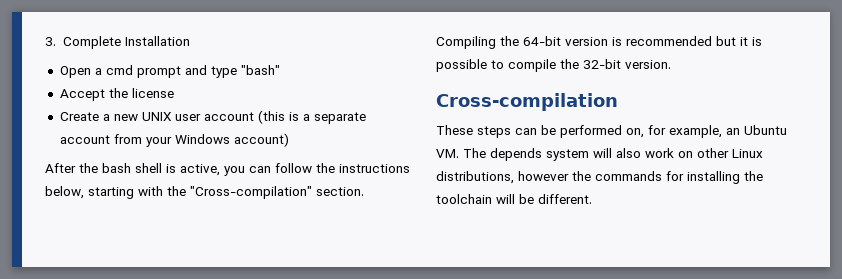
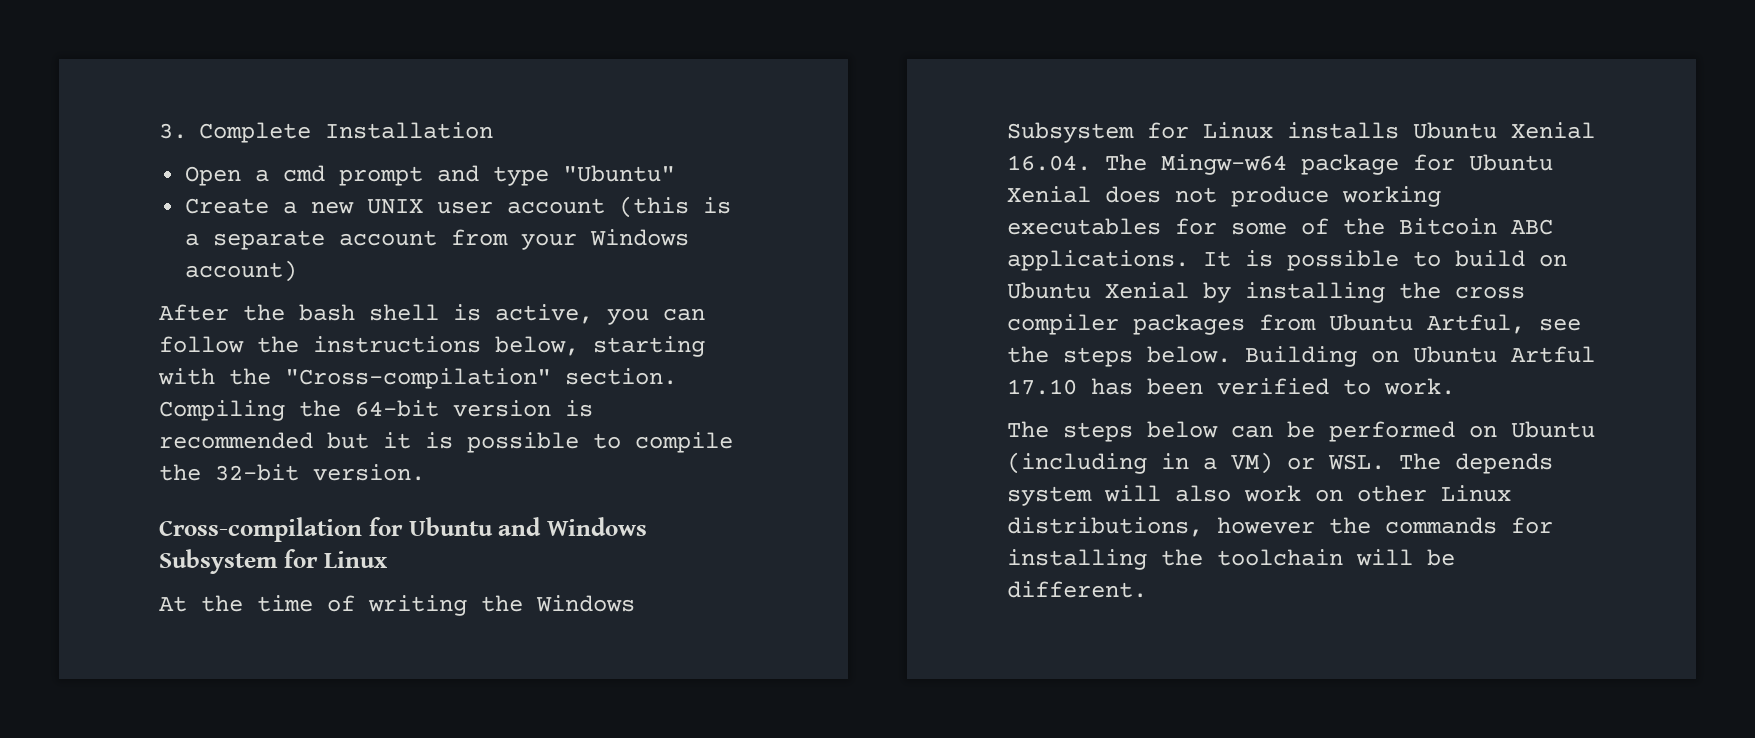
[240,65,280,75] [59,88,174,101] "bash" // Accept the license -> [563,165,676,182] "Ubuntu"
[436,125,787,138] [436,149,459,158] // These steps can be performed on, for example, an Ubuntu VM. -> [368,517,647,536] [159,549,388,574] [159,595,635,616] [1007,122,1595,143] [1007,154,1553,175] [1007,186,1441,207] [1007,218,1553,235] [1007,250,1567,271] [1007,282,1525,303] [1007,314,1581,335] [1007,346,1595,367] [1007,378,1455,395] [1007,421,1595,442] [1007,452,1385,474] for Ubuntu and Windows Subsystem for Linux // At the time of writing the Windows Subsystem for Linux installs Ubuntu Xenial 16.04. The Mingw-w64 package for Ubuntu Xenial does not produce working executables for some of the Bitcoin ABC applications. It is possible to build on Ubuntu Xenial by installing the cross compiler packages from Ubuntu Artful, see the steps below. Building on Ubuntu Artful 17.10 has been verified to work. // The steps below can be performed on Ubuntu (including in a VM) or WSL.

